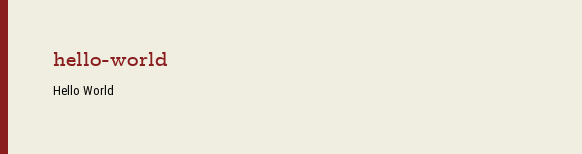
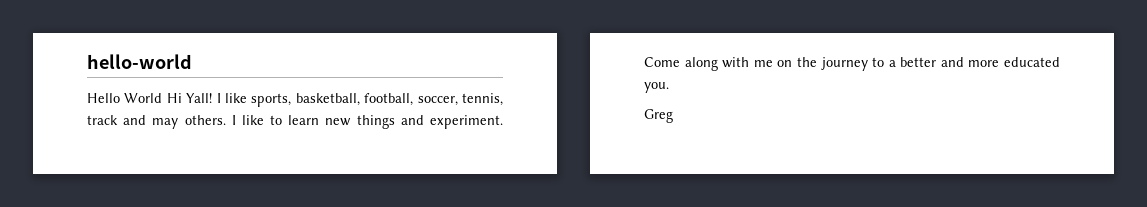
(115, 90) none -> [166,93,503,107] [87,115,504,129] [644,57,1060,71] [644,82,669,93] [644,109,673,123] Hi Yall! I like sports, basketball, football, soccer, tennis, track and may others. I like to learn new things and experiment. Come along with me on the journey to a better and more educated you. // Greg

